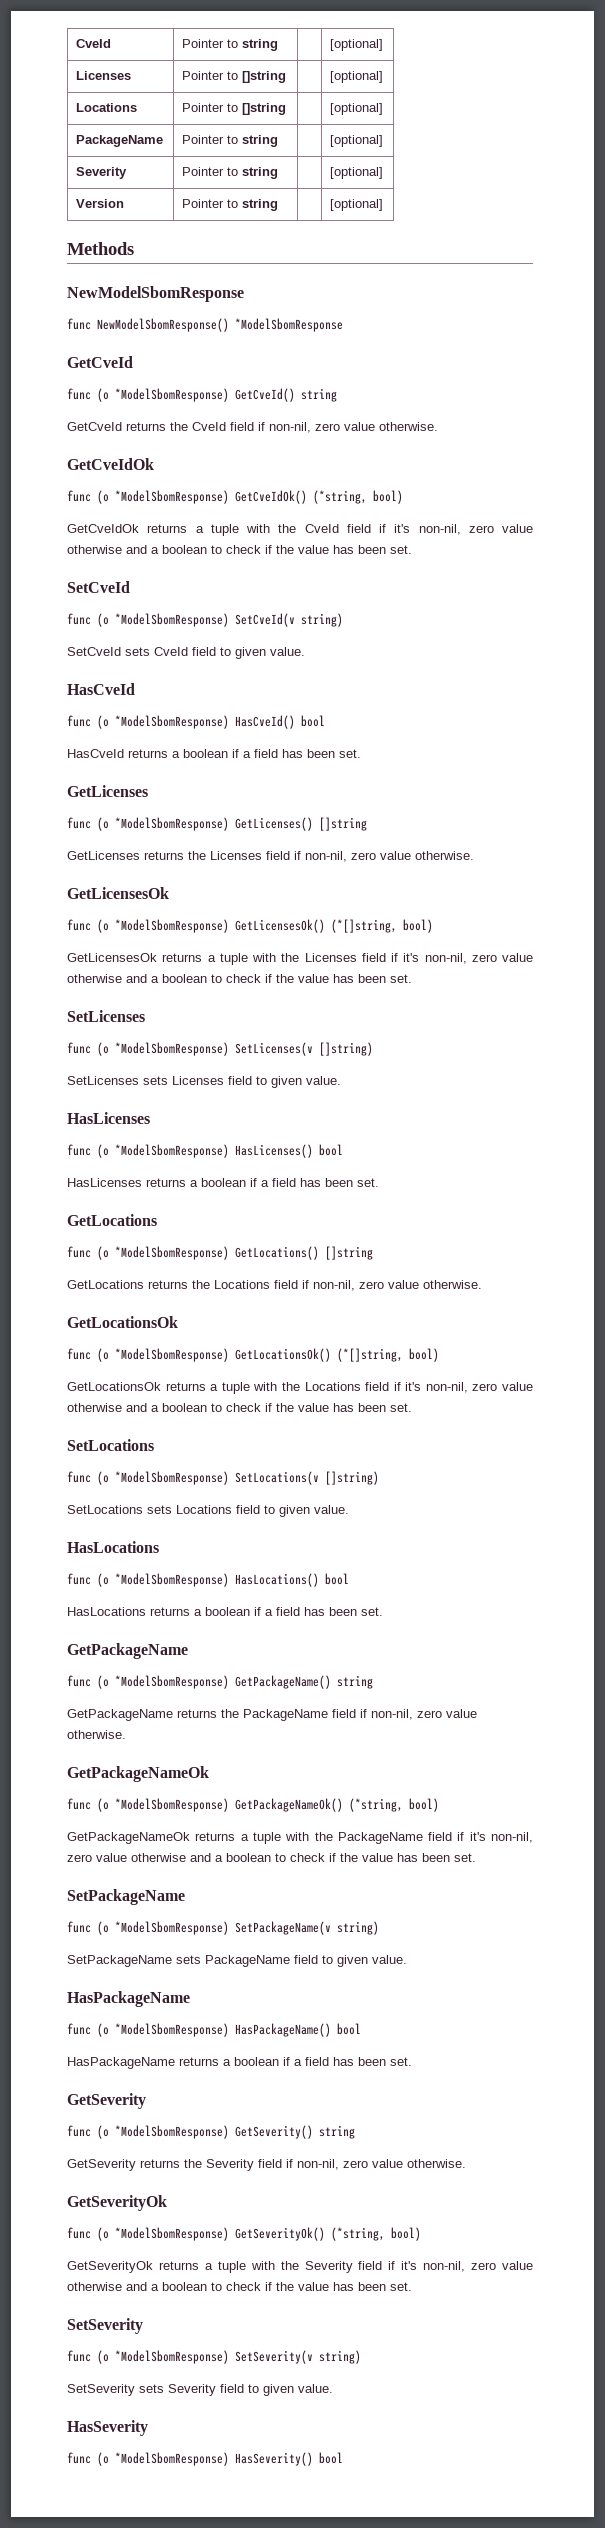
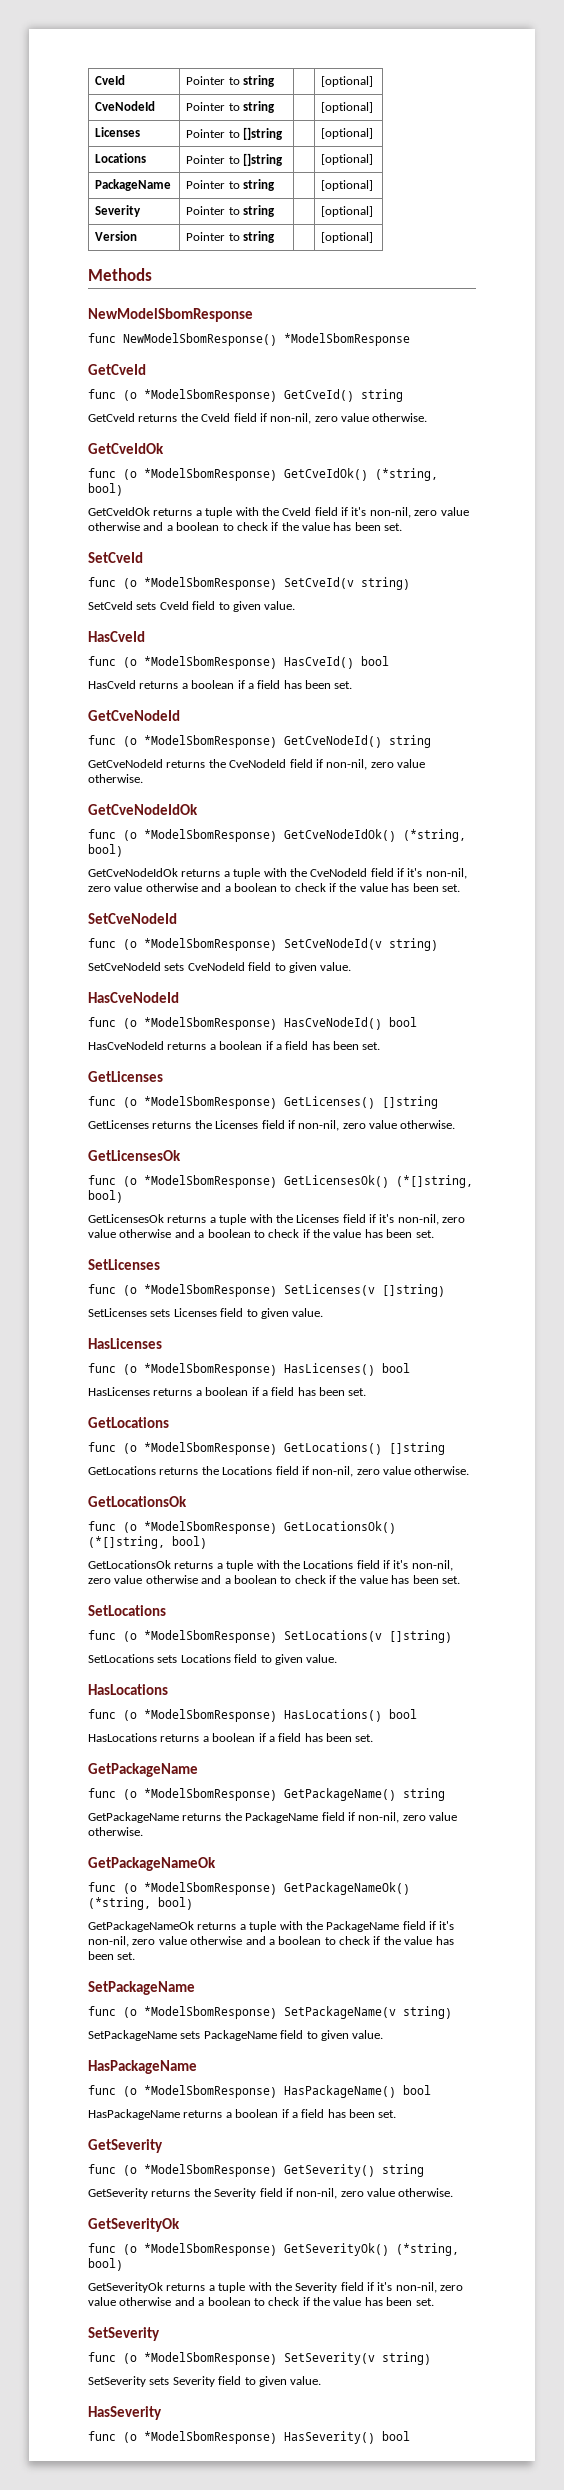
(384, 45) none -> [95,101,156,111] [186,101,276,113] [321,102,374,113] // CveNodeId | Pointer to string | | [optional]
(361, 753) none -> [88,710,180,721] [88,735,431,748] [88,759,425,770] [88,774,143,783] [88,804,198,815] [88,829,466,842] [88,844,123,857] [88,868,467,879] [88,883,460,892] [88,913,177,924] [88,938,438,951] [88,962,352,973] [88,992,179,1003] [88,1017,417,1030] [88,1041,381,1050] // GetCveNodeId // func (o *ModelSbomResponse) GetCveNodeId() string // GetCveNodeId returns the CveNodeId field if non-nil, zero value otherwise. // GetCveNodeIdOk // func (o *ModelSbomResponse) GetCveNodeIdOk() (*string, bool) // GetCveNodeIdOk returns a tuple with the CveNodeId field if it's non-nil, zero value otherwise and a boolean to check if the value has been set. // SetCveNodeId // func (o *ModelSbomResponse) SetCveNodeId(v string) // SetCveNodeId sets CveNodeId field to given value. // HasCveNodeId // func (o *ModelSbomResponse) HasCveNodeId() bool // HasCveNodeId returns a boolean if a field has been set.

